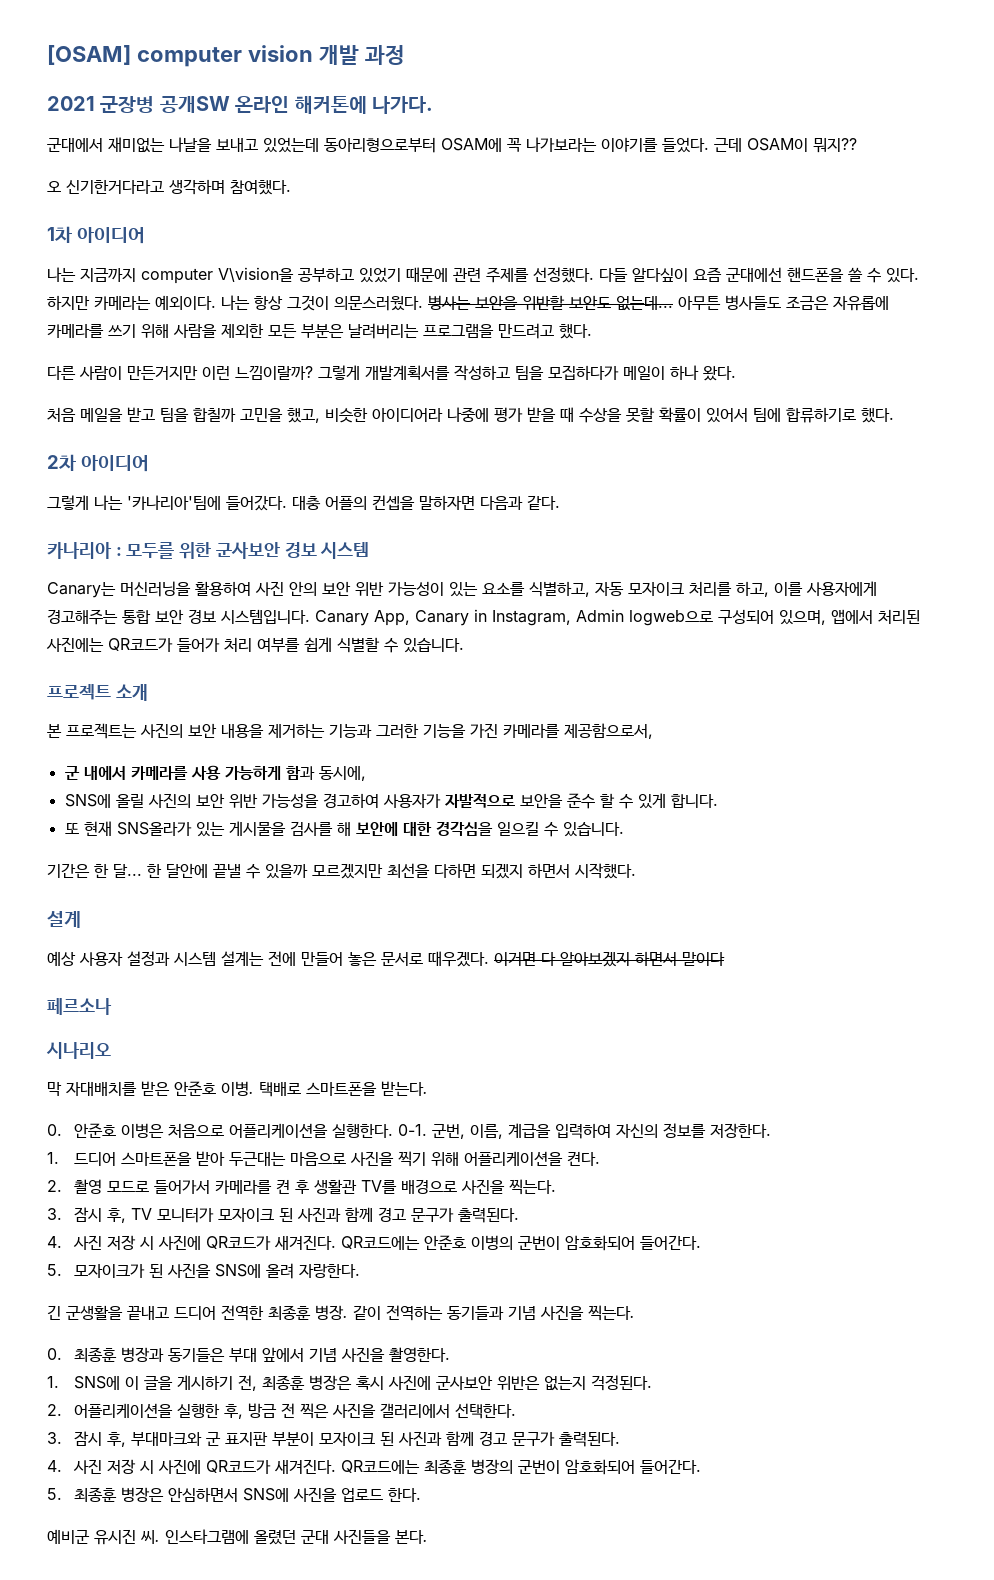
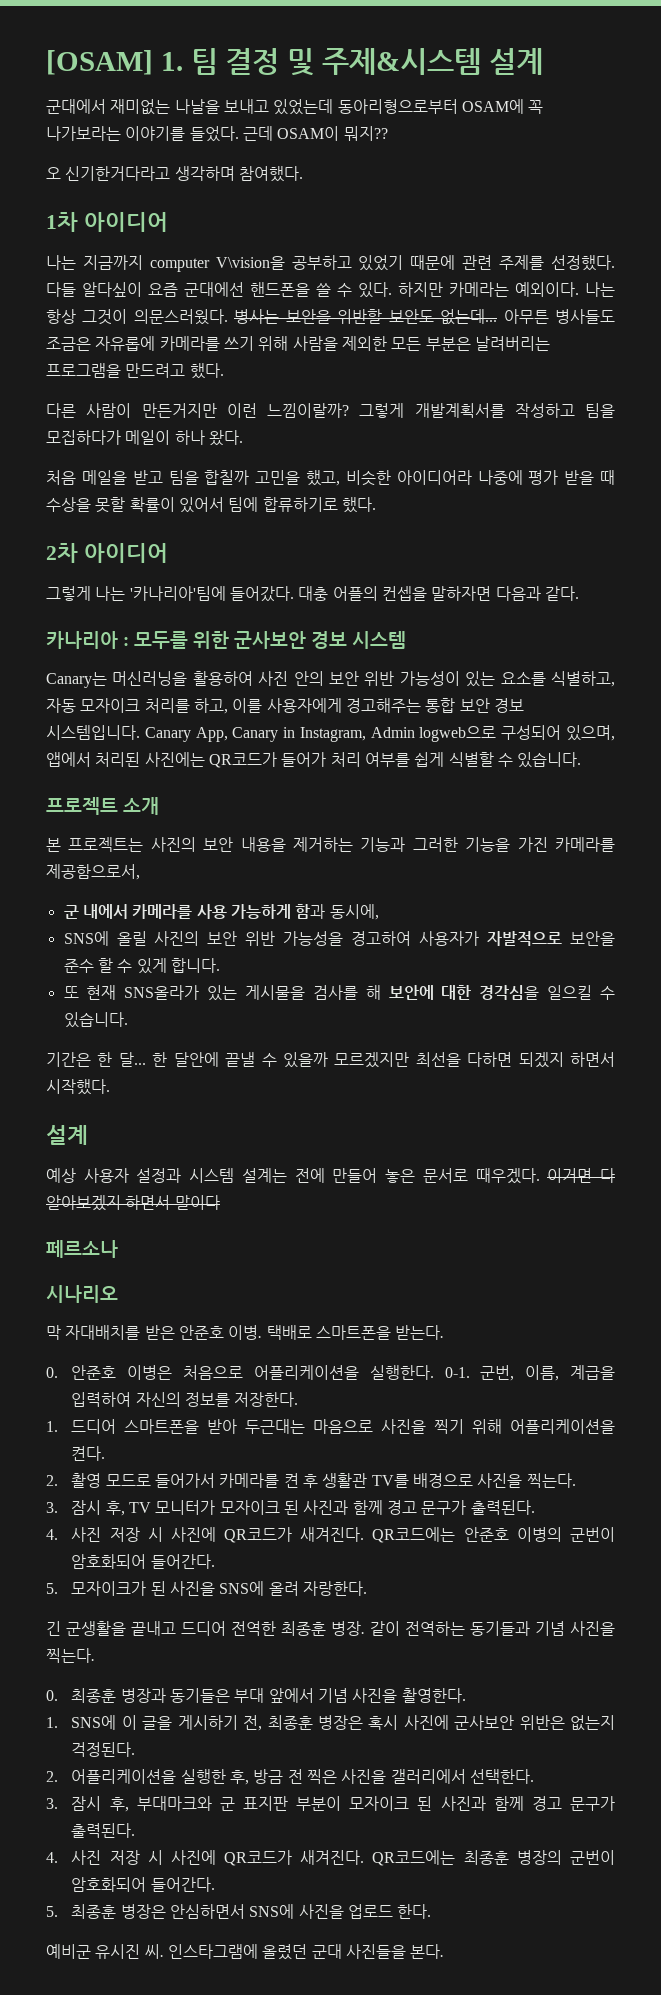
[136,45,405,67] [47,96,433,114] computer vision 개발 과정 // 2021 군장병 공개SW 온라인 해커톤에 나가다. -> [160,48,543,76] 1. 팀 결정 및 주제&시스템 설계

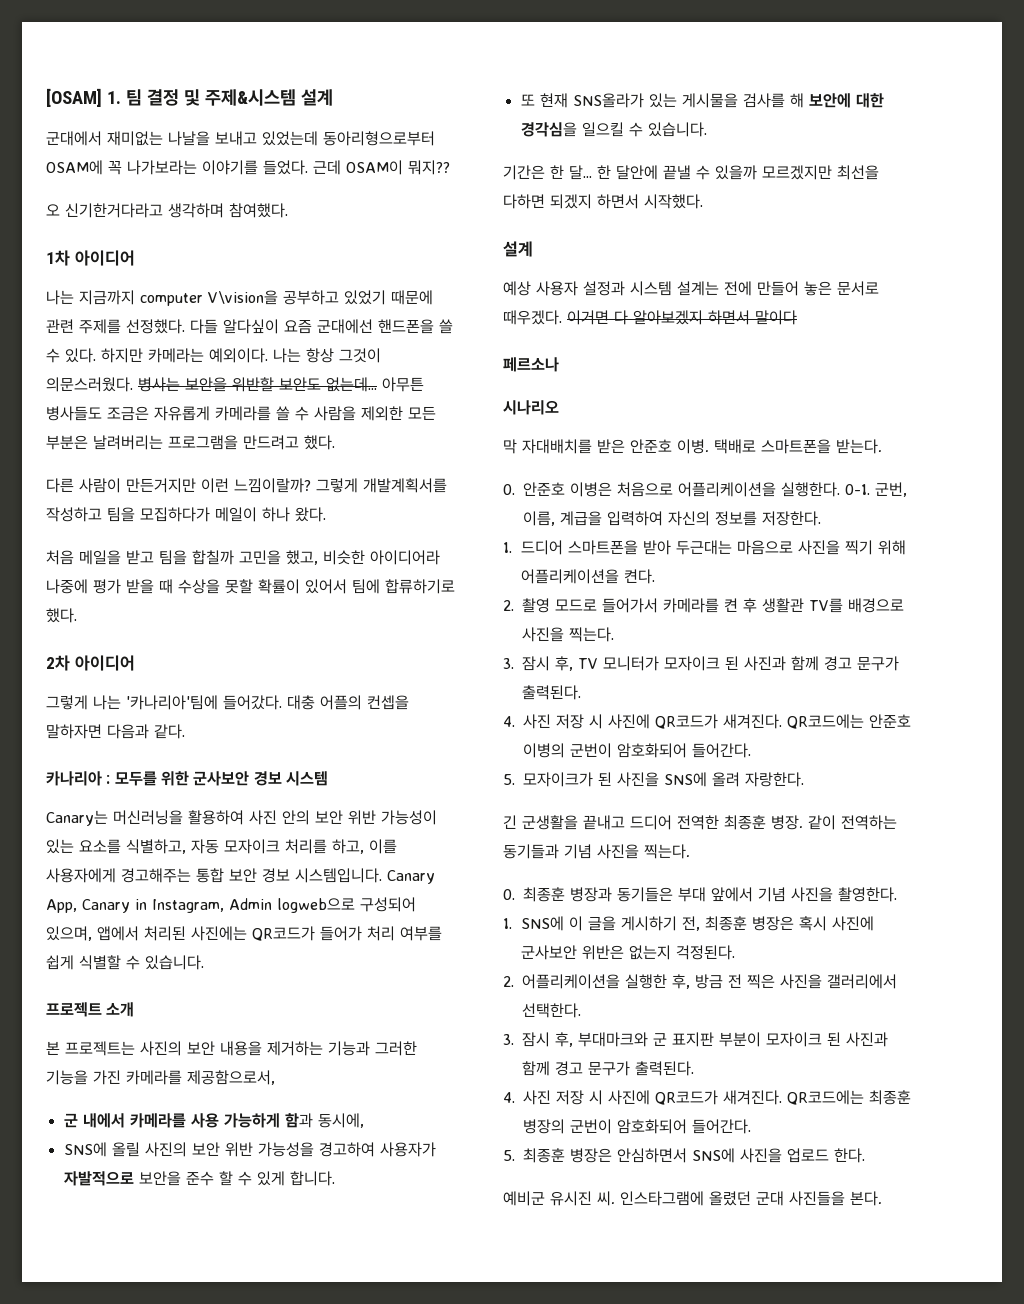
[95,336,289,351] 자유롭에 카메라를 쓰기 위해 -> [154,406,309,421] 자유롭게 카메라를 쓸 수

